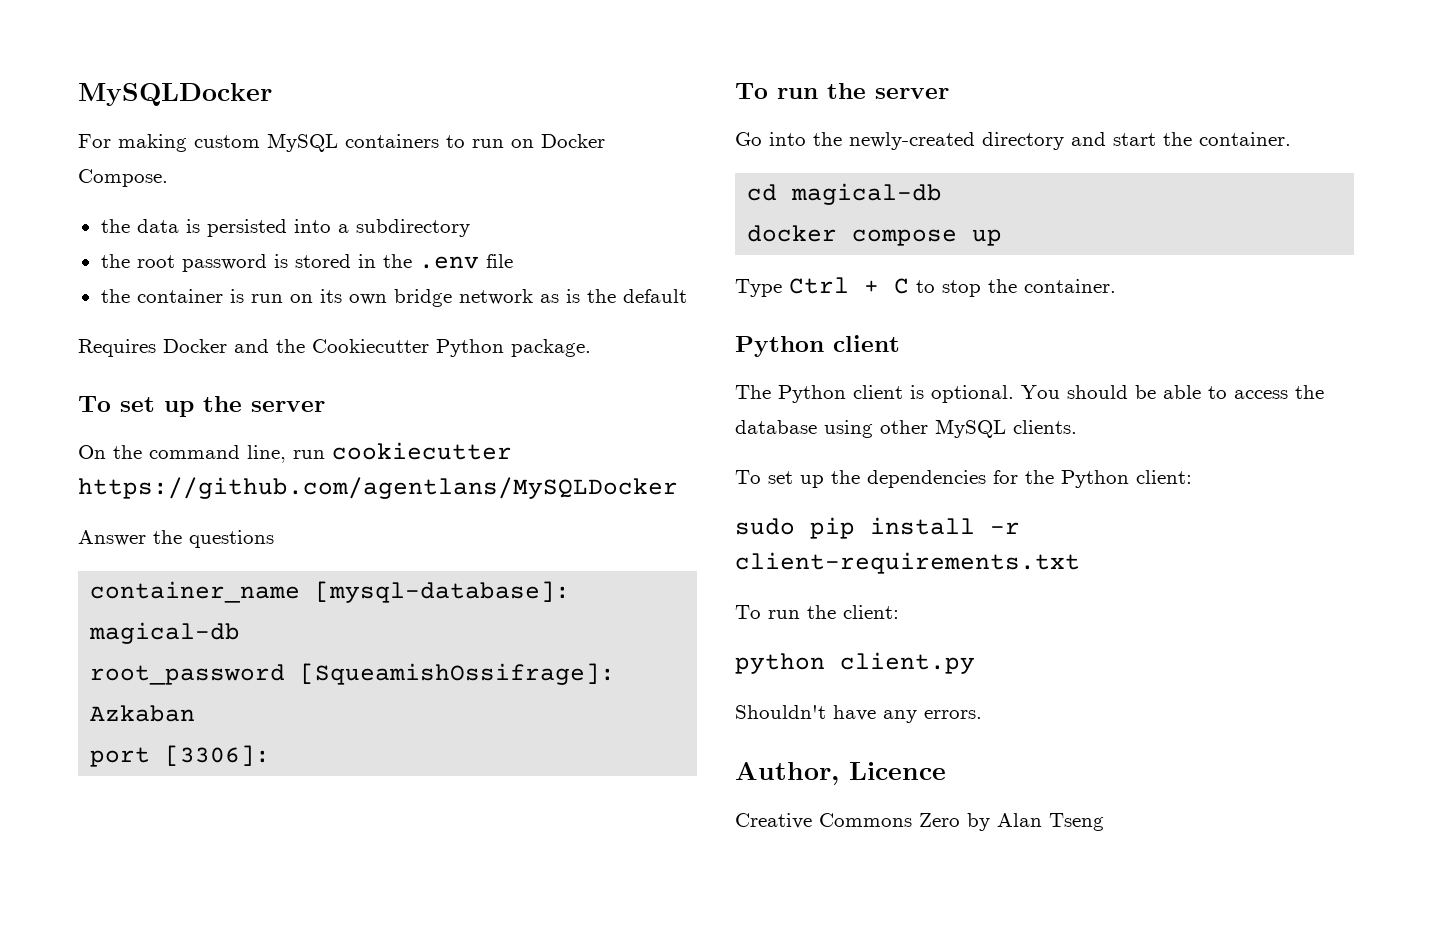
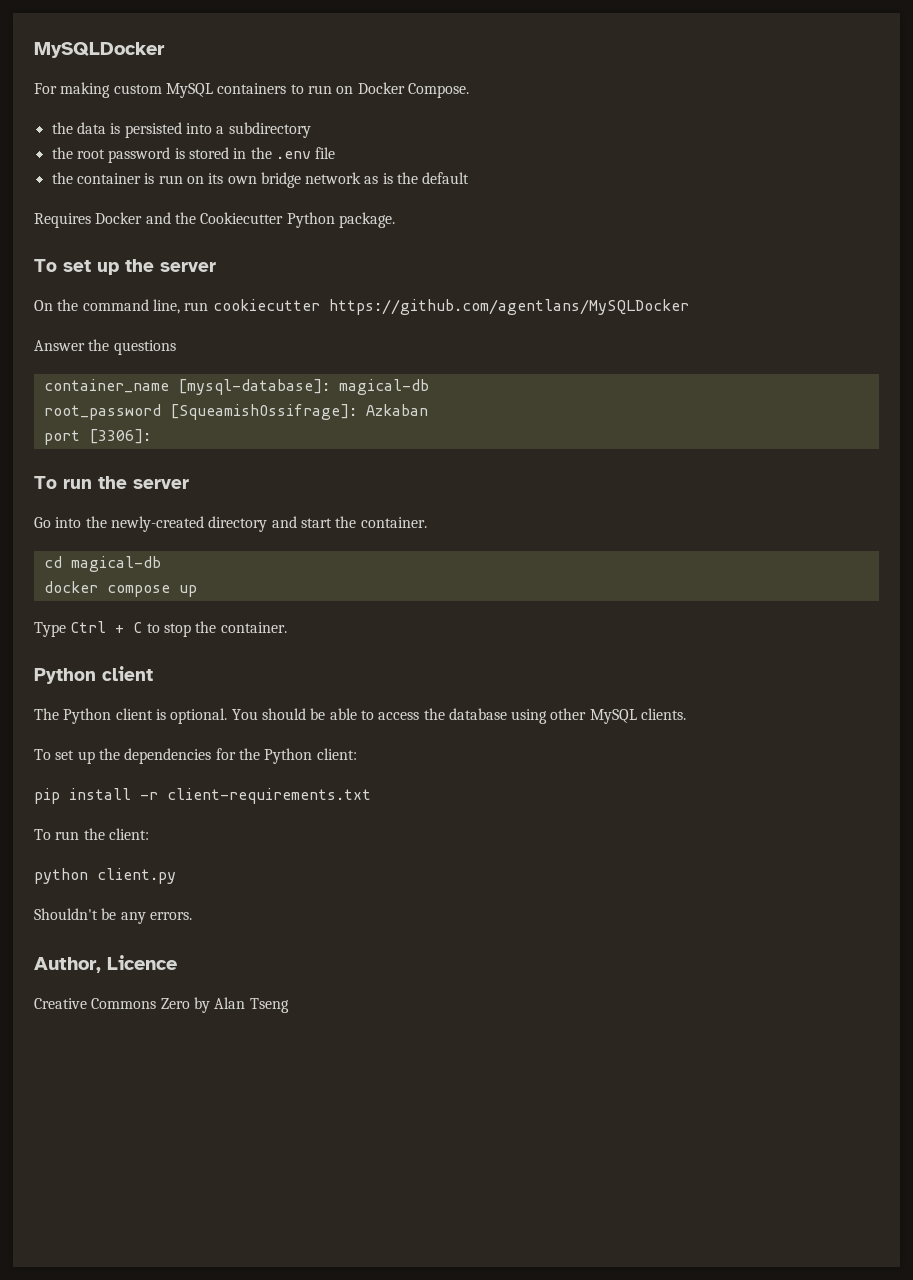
[735,518,795,535] sudo -> (357, 754) none
[833,705,876,721] have -> [101,908,117,920] be

